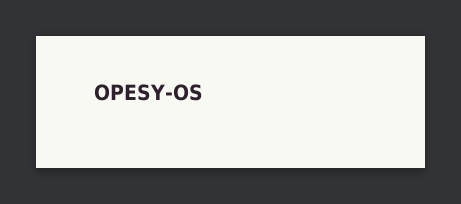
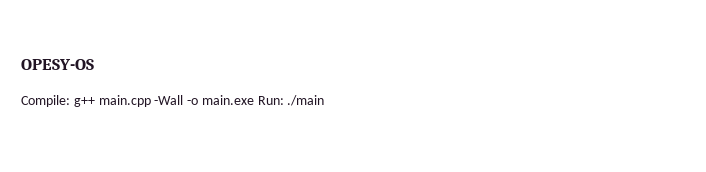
(203, 92) none -> [21,95,325,107] // Compile: g++ main.cpp -Wall -o main.exe Run: ./main

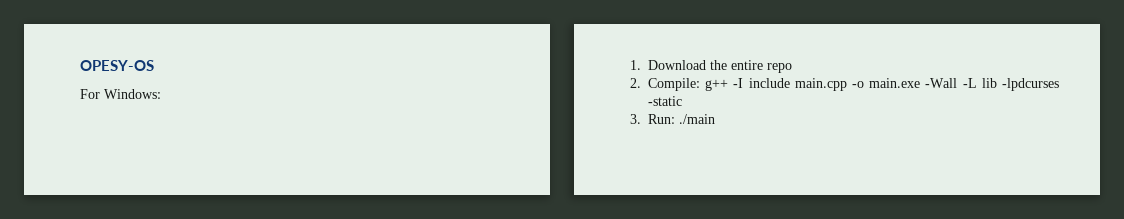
[21,95,254,107] Compile: g++ main.cpp -Wall -o main.exe -> [80,89,161,99] [630,60,792,73] [630,78,1059,91] [648,96,682,106] [630,114,641,124] For Windows: // 1. Download the entire repo // 2. Compile: g++ -I include main.cpp -o main.exe -Wall -L lib -lpdcurses -static // 3.

